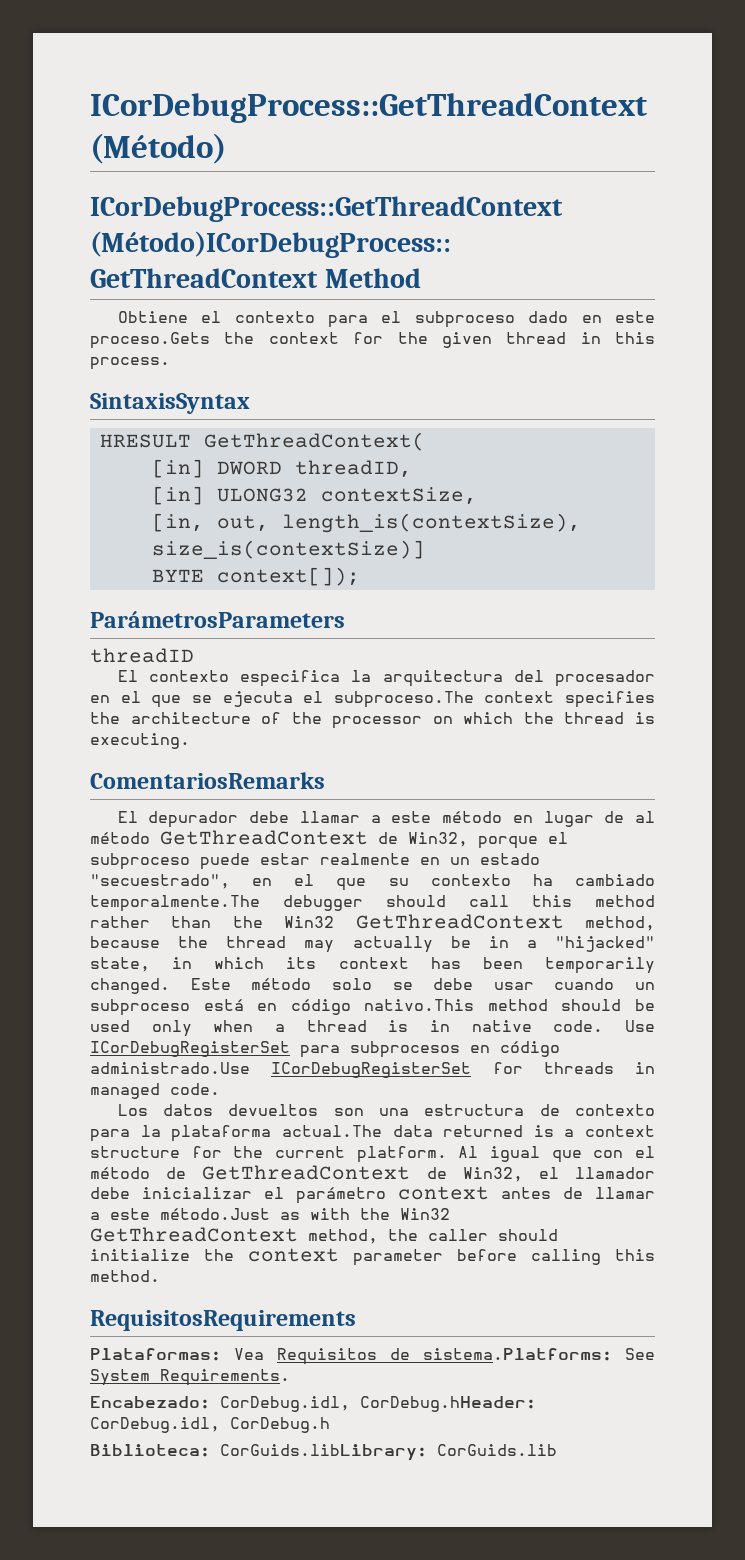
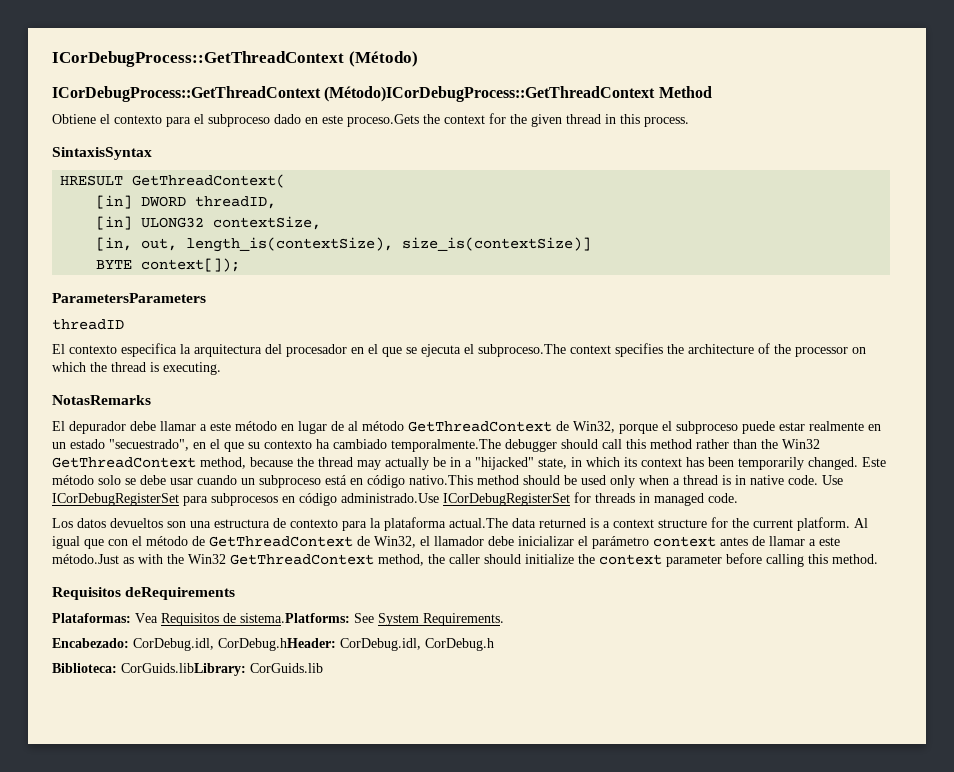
[90,611,345,628] ParámetrosParameters -> [52,293,206,303] ParametersParameters
[90,772,325,789] ComentariosRemarks -> [52,395,151,405] NotasRemarks
[90,1310,356,1331] RequisitosRequirements -> [52,587,236,600] Requisitos deRequirements

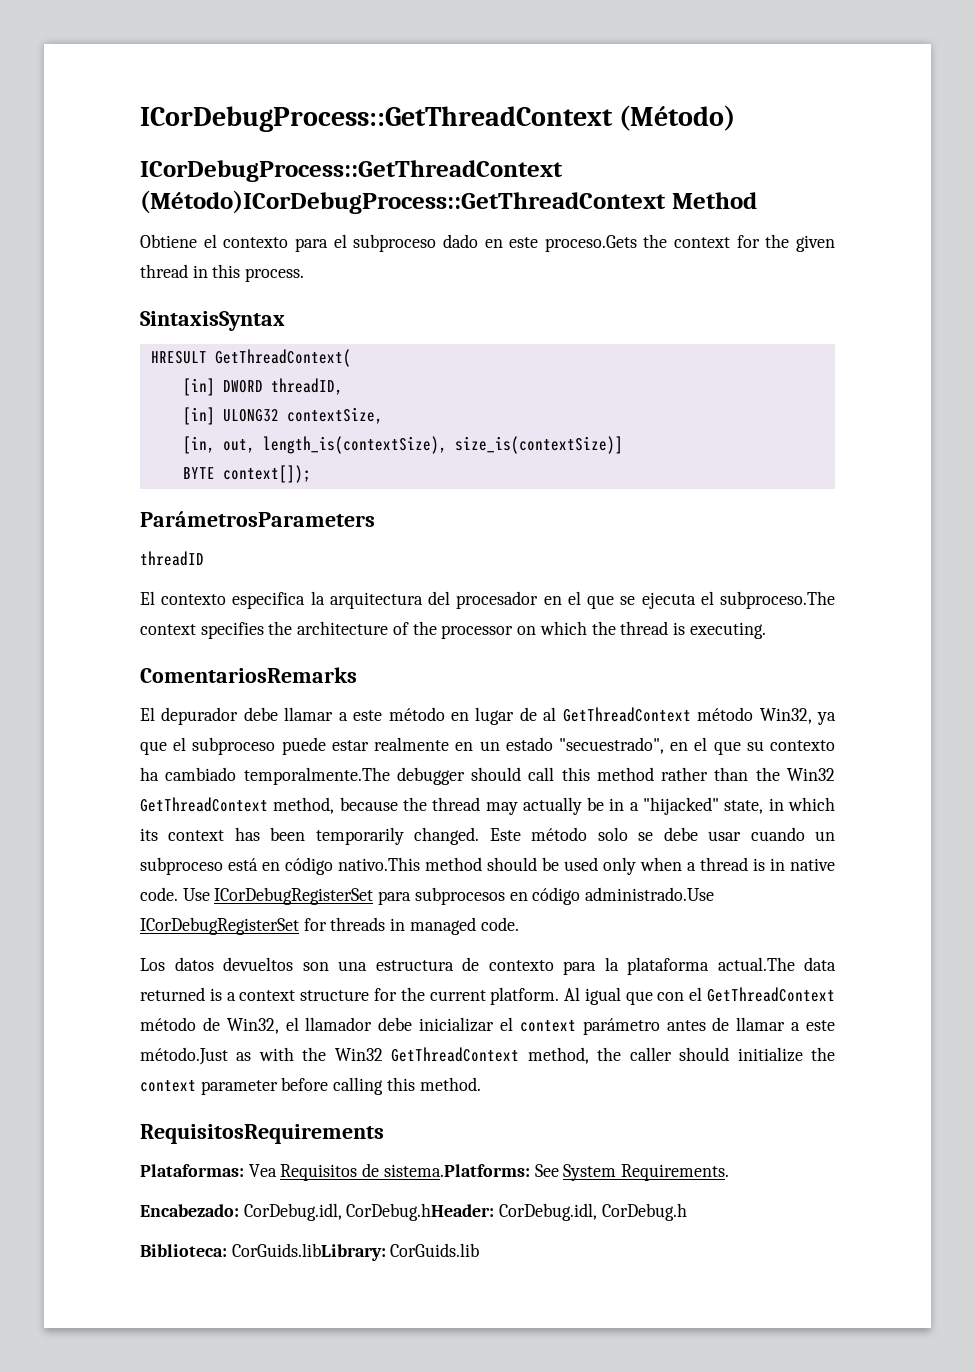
[52,293,206,303] ParametersParameters -> [140,511,375,527] ParámetrosParameters
[52,395,151,405] NotasRemarks -> [140,667,357,683] ComentariosRemarks
[362,421,658,434] método GetThreadContext de Win32, porque -> [562,707,837,725] [140,741,167,755] GetThreadContext método Win32, ya que
(142, 541) none -> [707,987,836,1002] GetThreadContext
[209,536,370,547] GetThreadContext de -> (220, 1024) none
[592,536,716,549] parámetro context -> [519,1018,660,1035] context parámetro
[52,587,236,600] Requisitos deRequirements -> [140,1124,384,1144] RequisitosRequirements

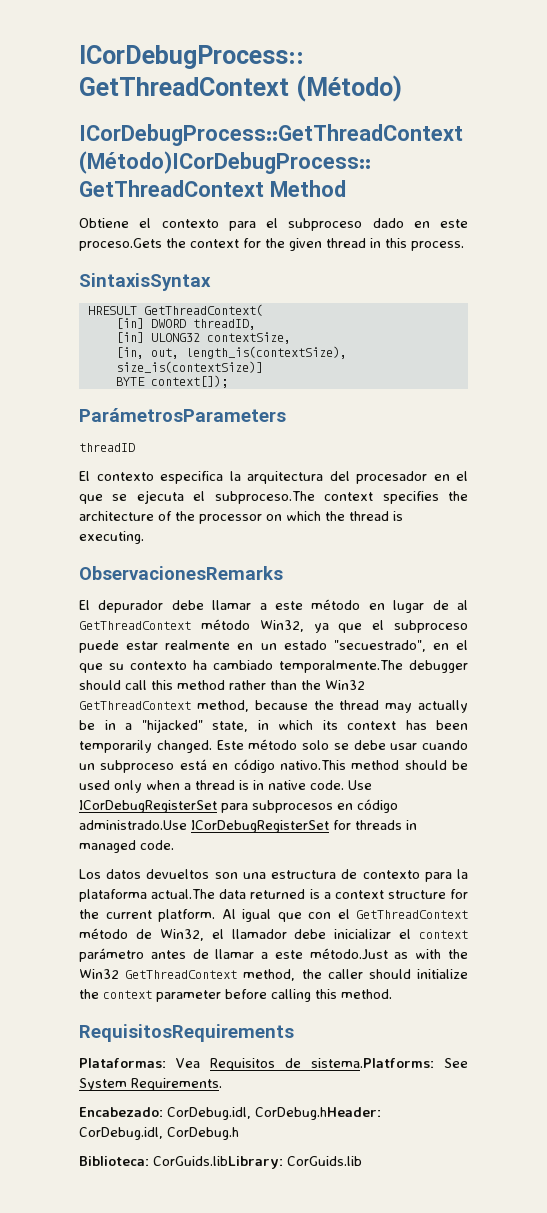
[140,667,357,683] ComentariosRemarks -> [79,566,283,580] ObservacionesRemarks

